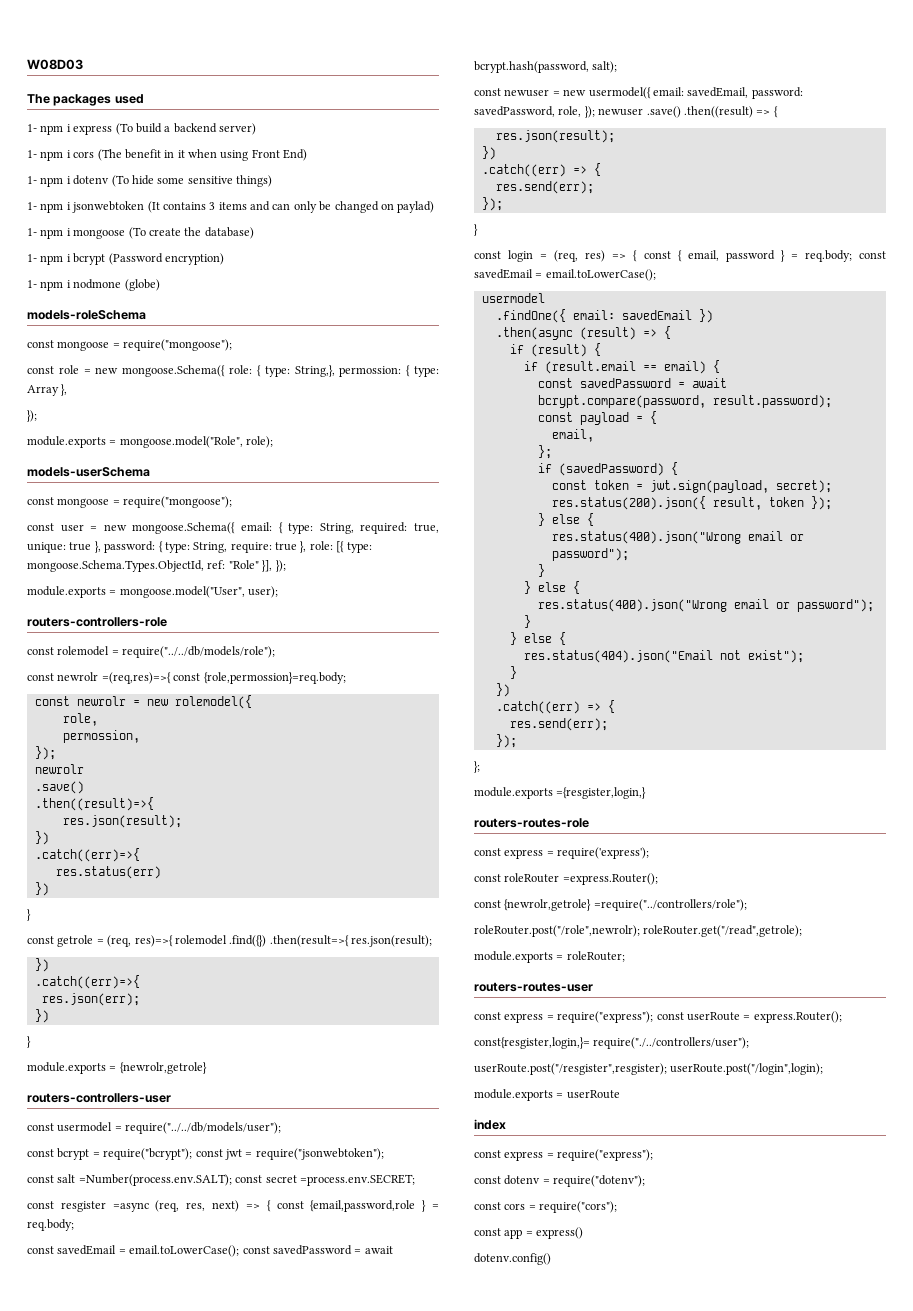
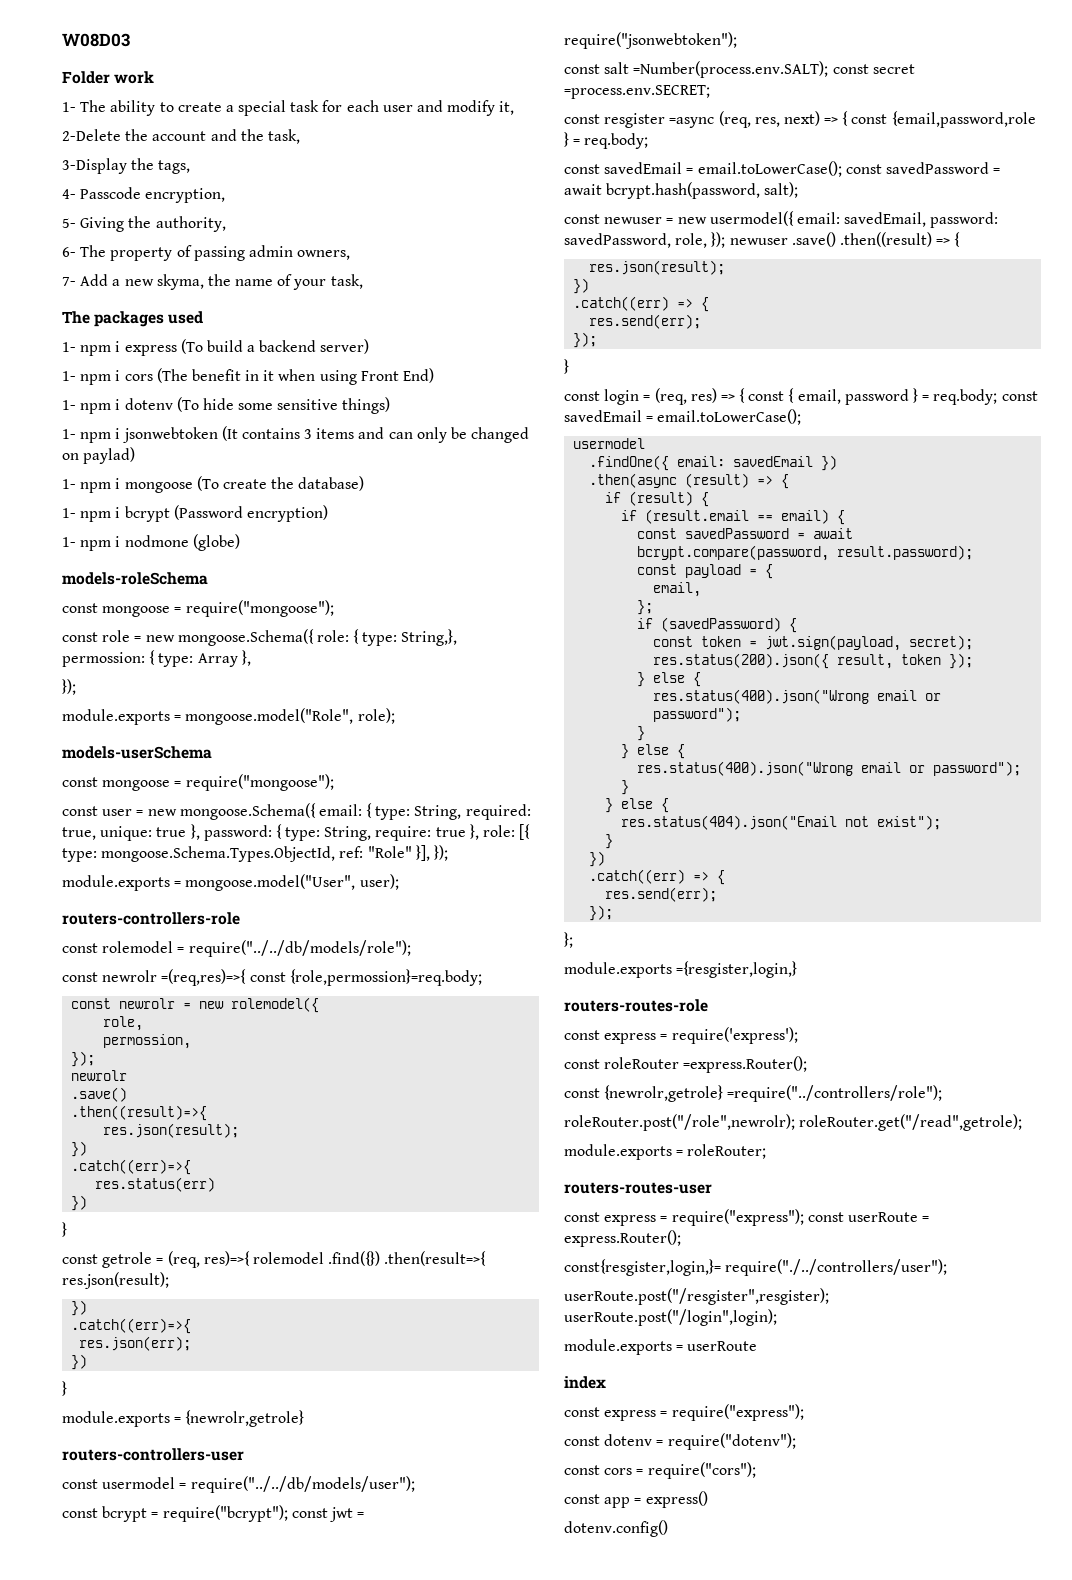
(83, 64) none -> [62,71,155,84] [62,100,515,116] [62,129,300,144] [62,158,191,174] [62,187,226,203] [62,216,226,232] [62,245,351,261] [62,274,363,290] // Folder work // 1- The ability to create a special task for each user and modify it, // 2-Delete the account and the task, // 3-Display the tags, // 4- Passcode encryption, // 5- Giving the authority, // 6- The property of passing admin owners, // 7- Add a new skyma, the name of your task,

